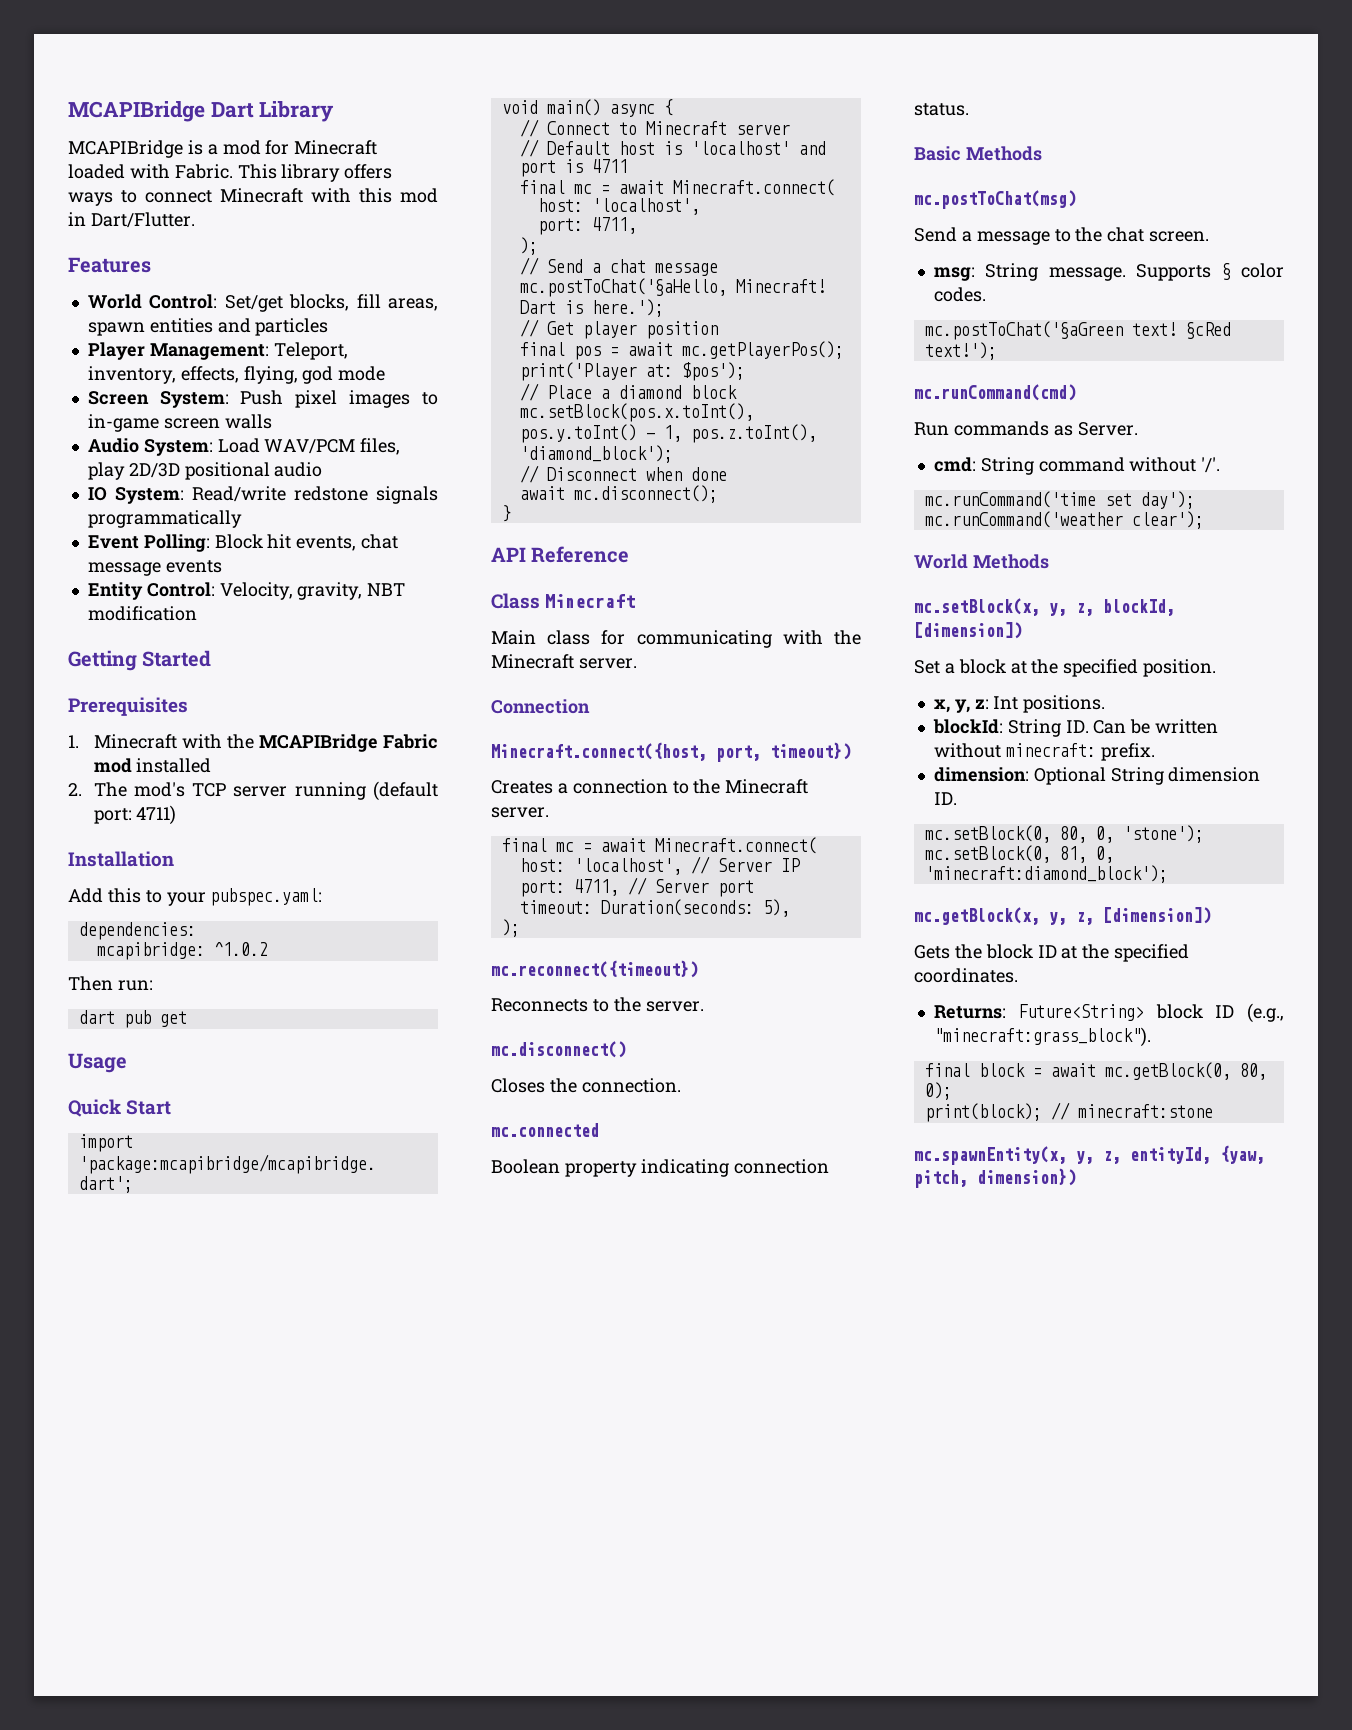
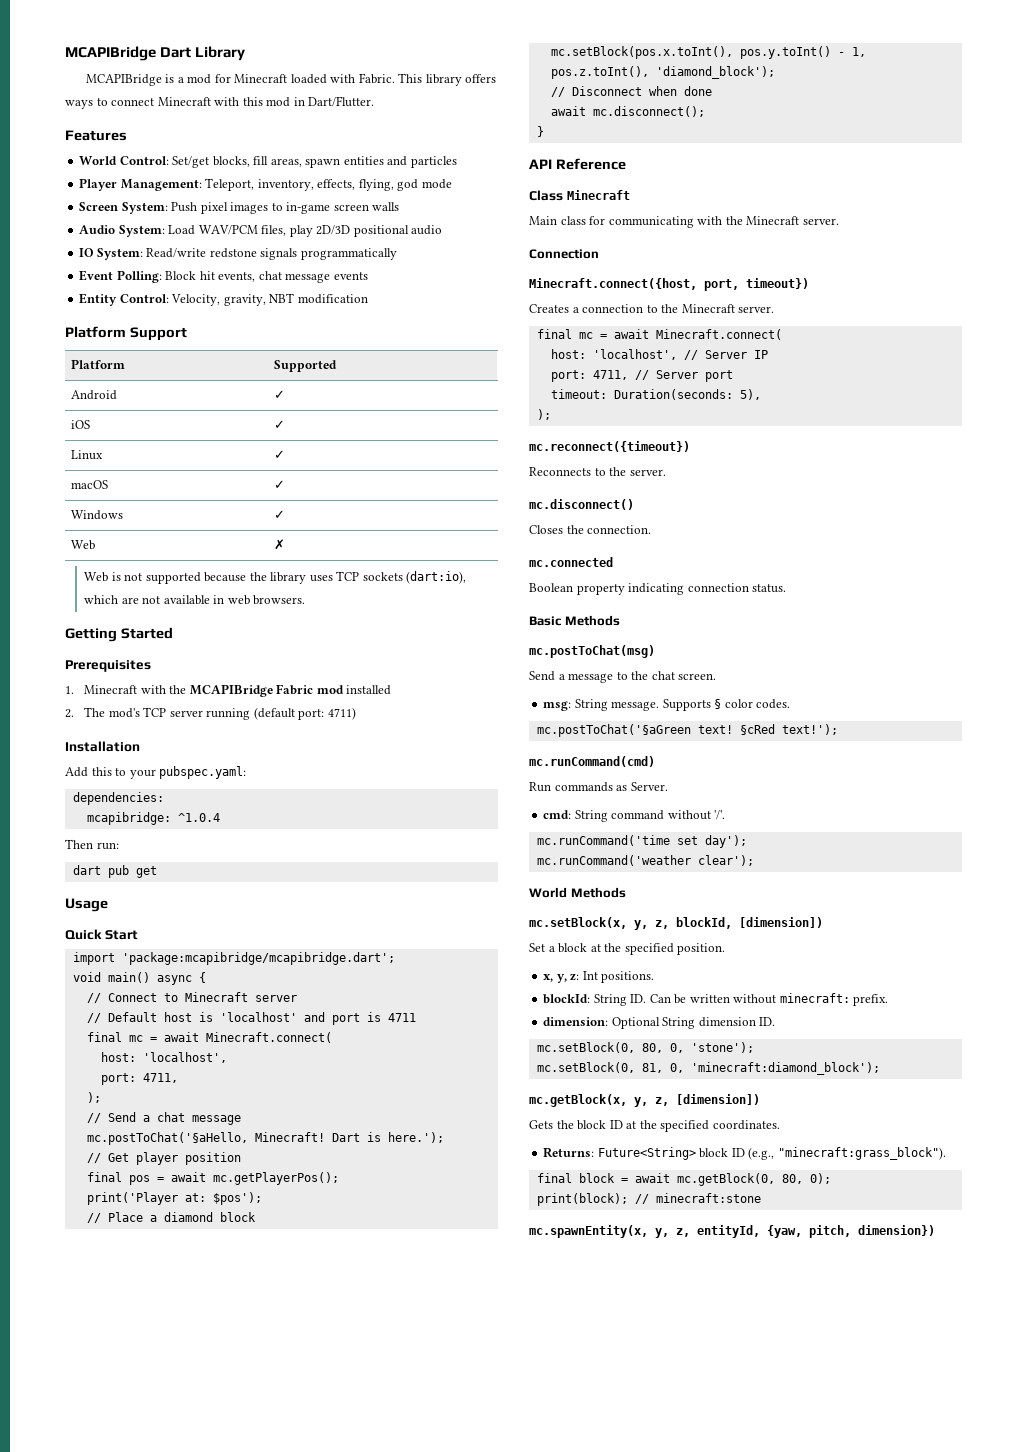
(197, 613) none -> [65,326,187,341] [71,359,126,369] [274,360,338,372] [71,390,118,400] [274,390,286,399] [71,420,91,429] [274,420,286,429] [71,450,104,460] [274,450,286,459] [71,480,109,489] [274,480,286,489] [71,510,124,520] [274,510,286,519] [71,540,96,550] [274,539,286,550] [84,571,467,584] [84,595,306,605] // Platform Support // Platform | Supported // Android | ✓ // iOS | ✓ // Linux | ✓ // macOS | ✓ // Windows | ✓ // Web | ✗ // Web is not supported because the library uses TCP sockets (dart:io), which are not available in web browsers.
[213,942,268,956] ^1.0.2 -> [177,813,220,822] ^1.0.4

